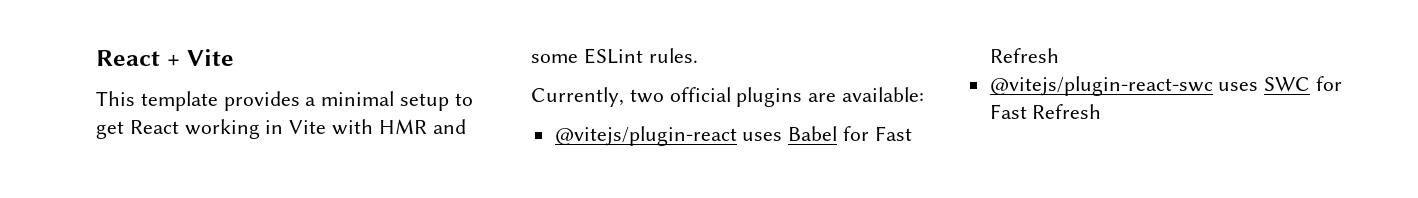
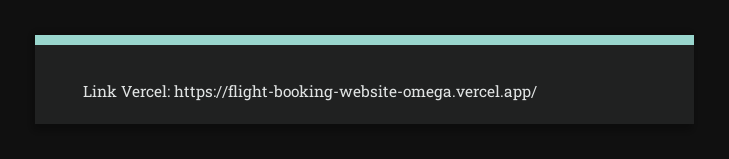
[96,49,234,66] [96,91,473,111] [96,119,466,139] [531,48,698,64] [531,87,925,107] [554,126,912,146] [989,48,1059,63] [989,76,1343,96] [989,104,1102,119] React + Vite // This template provides a minimal setup to get React working in Vite with HMR and some ESLint rules. // Currently, two official plugins are available: // @vitejs/plugin-react uses Babel for Fast Refresh // @vitejs/plugin-react-swc uses SWC for Fast Refresh -> [83,85,538,101] Link Vercel: https://flight-booking-website-omega.vercel.app/

